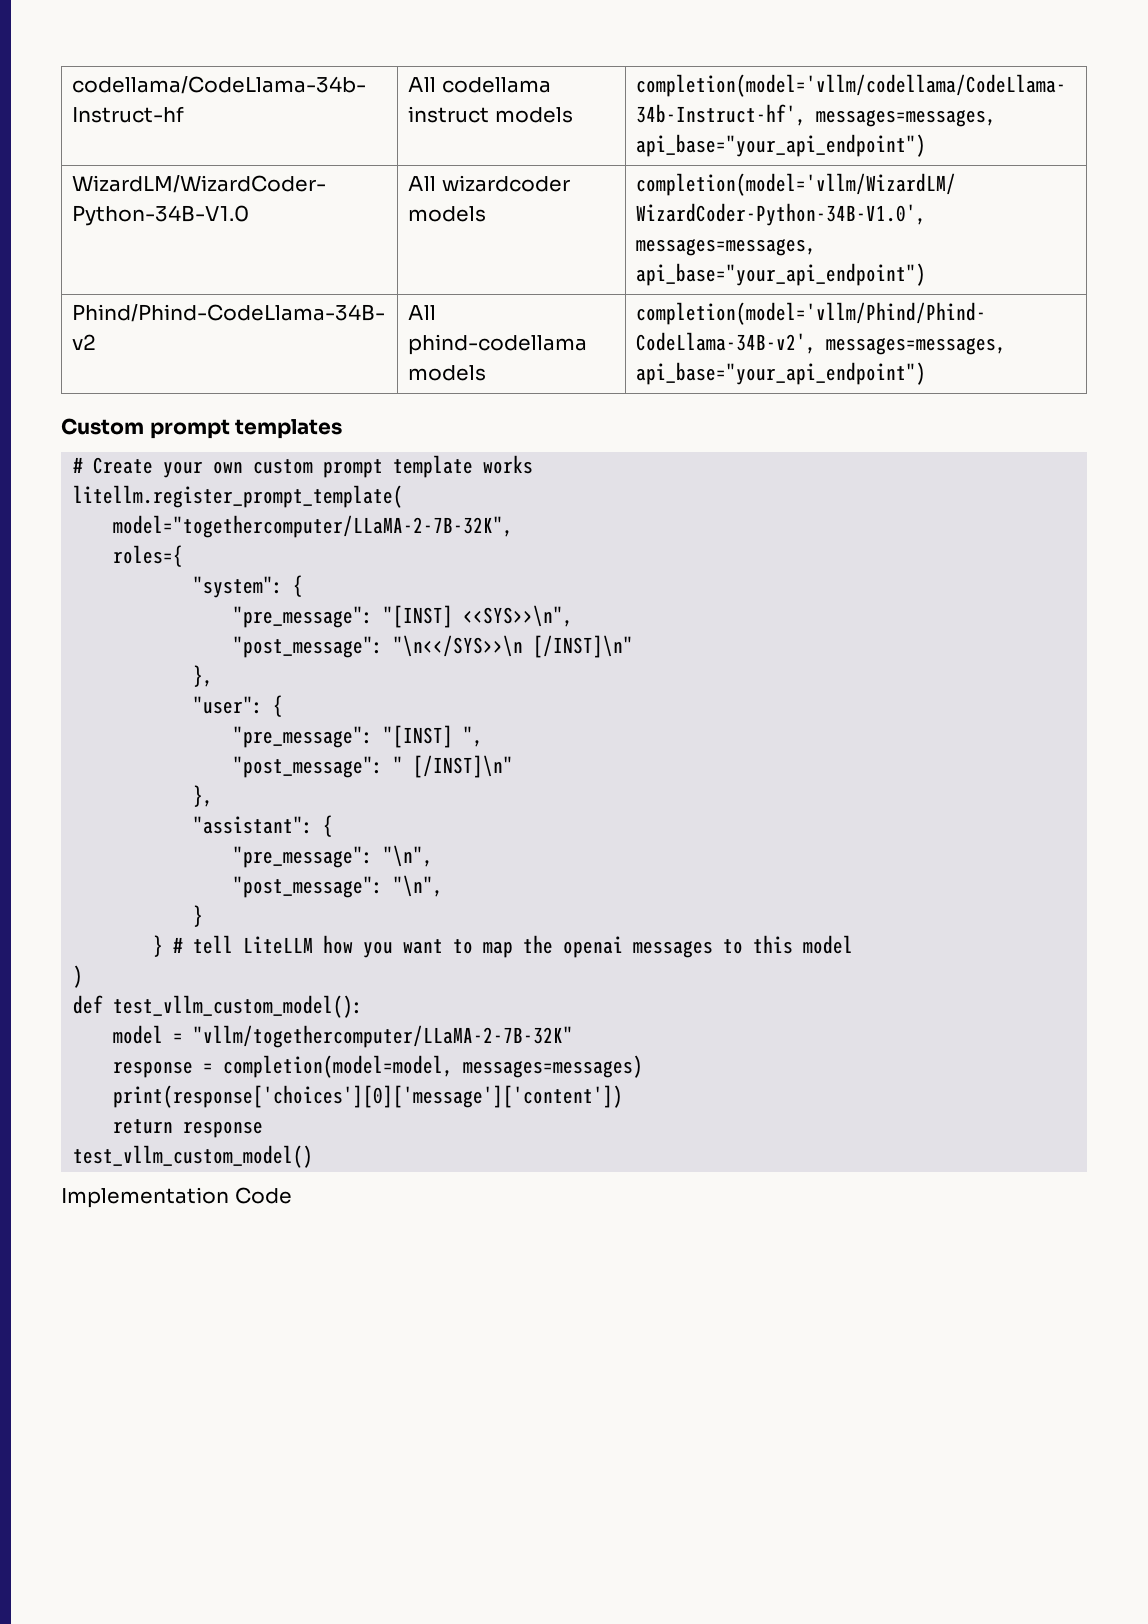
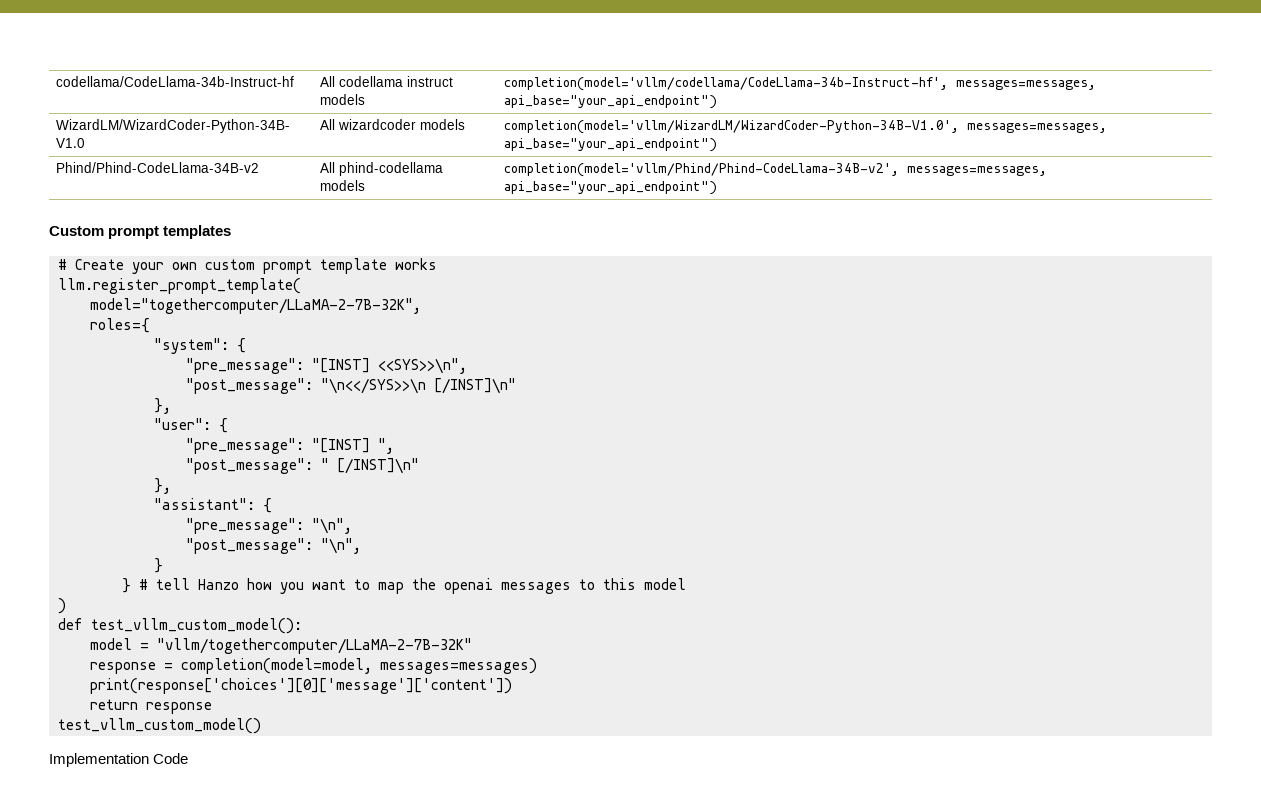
[73,485,404,508] litellm.register_prompt_template( -> [58,278,301,294] llm.register_prompt_template(
[243,936,314,954] LiteLLM -> [198,579,239,590] Hanzo

